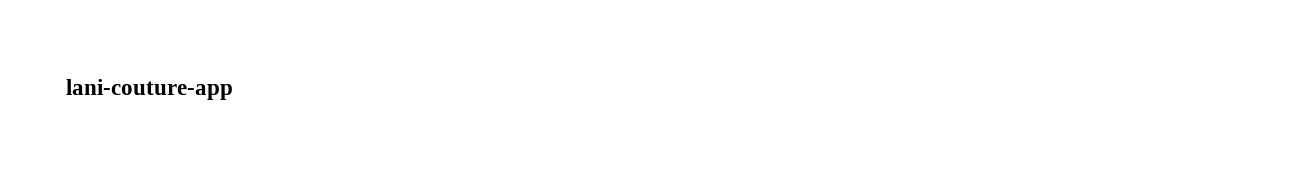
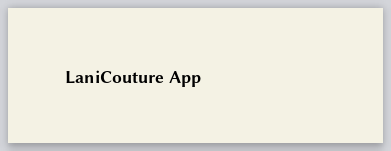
[66,79,233,100] lani-couture-app -> [65,70,201,87] LaniCouture App

